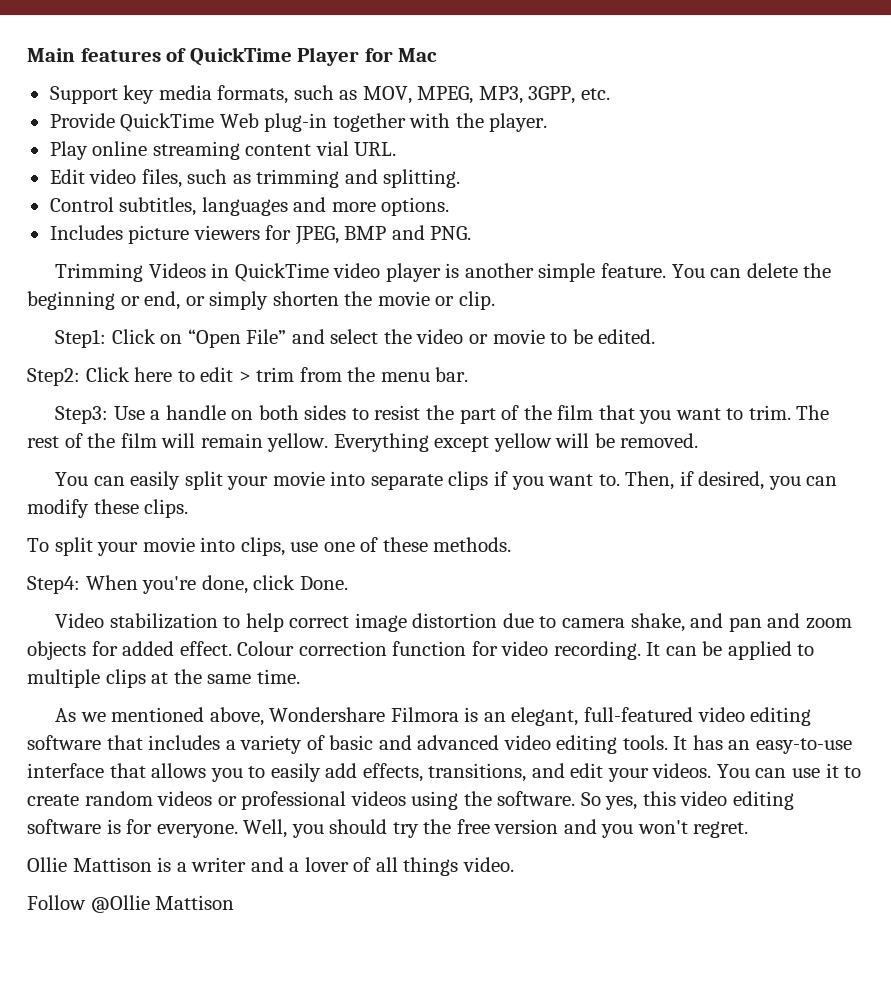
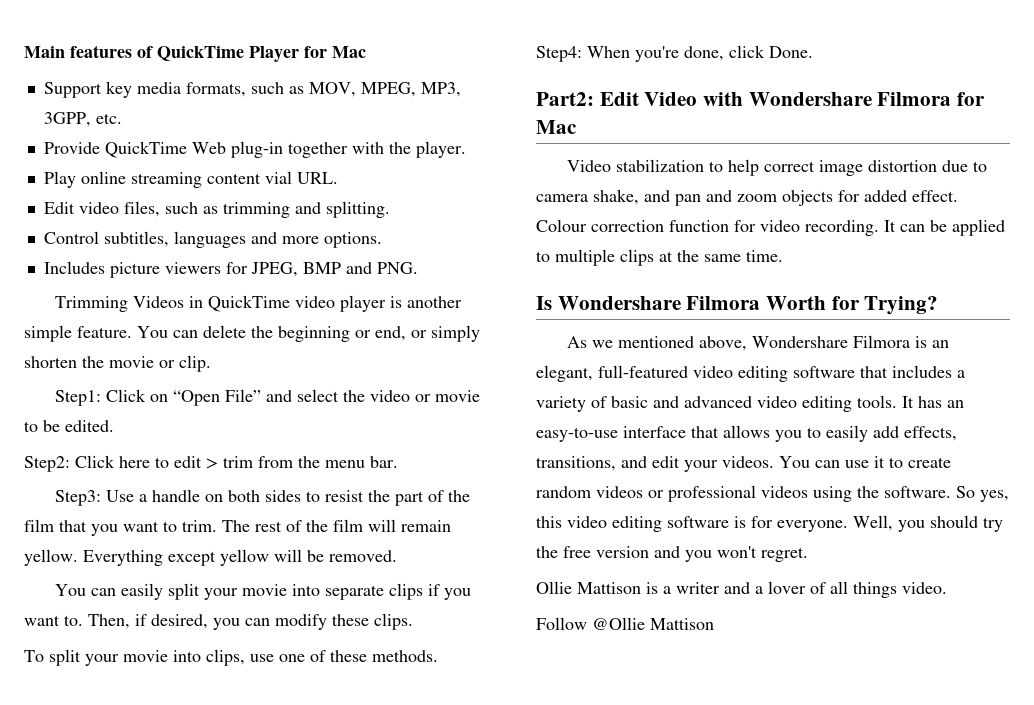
(348, 583) none -> [536,92,986,106] [536,120,577,134] // Part2: Edit Video with Wondershare Filmora for Mac
(300, 676) none -> [536,296,939,315] // Is Wondershare Filmora Worth for Trying?

